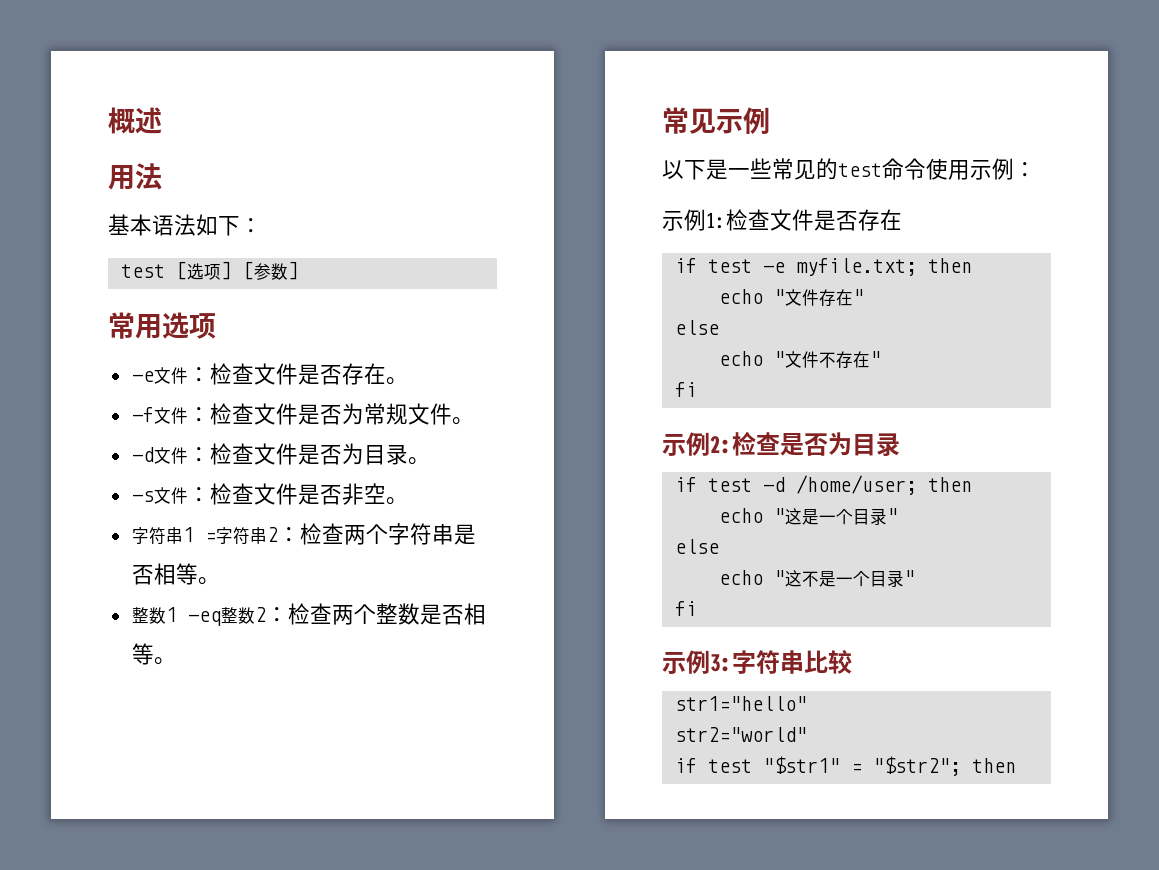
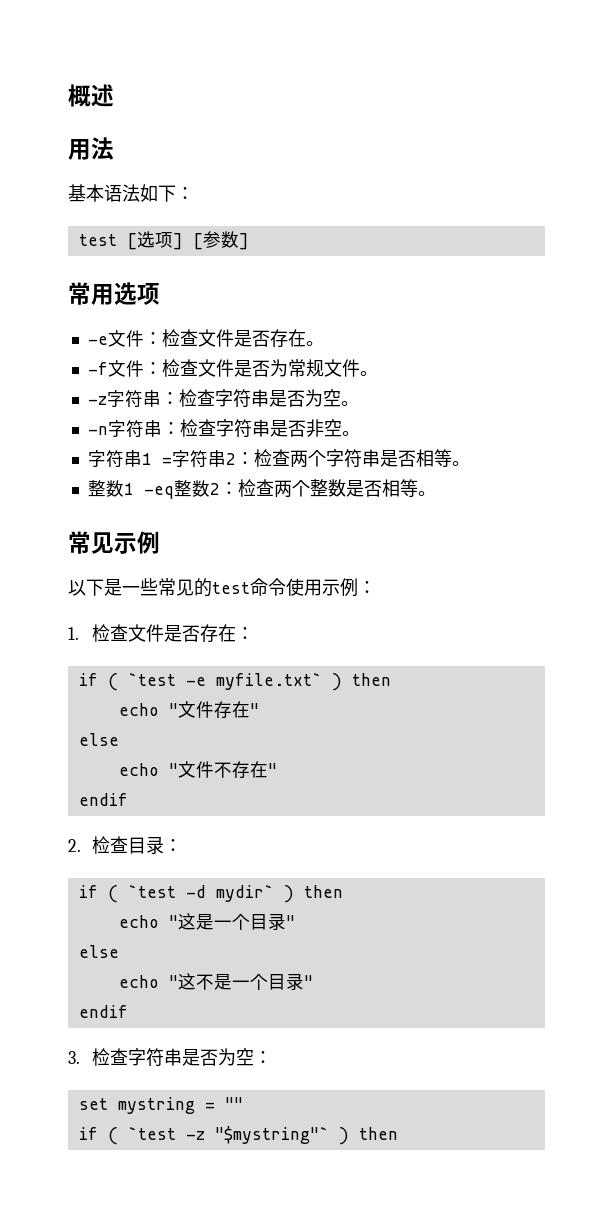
[131,443,430,465] [131,483,298,505] -d文件：检查文件是否为目录。 // -s文件：检查文件 -> [87,389,359,408] [87,419,270,438] -z字符串：检查字符串是否为空。 // -n字符串：检查字符串
[662,209,902,231] [674,258,917,276] 示例1:检查文件是否存在 // if test -e myfile.txt; -> [68,624,254,642] [78,673,342,691] 1.检查文件是否存在： // if ( `test -e myfile.txt` )
[674,382,697,397] [662,431,900,457] [674,475,917,495] fi // 示例2:检查是否为目录 // if test -d /home/user; -> [78,793,128,806] [68,836,182,854] [78,885,294,903] endif // 2.检查目录： // if ( `test -d mydir` )
[674,601,697,616] [662,650,852,674] [674,696,807,711] [674,727,807,742] [674,756,961,776] fi // 示例3:字符串比较 // str1="hello" // str2="world" // if test "$str1" = "$str2"; -> [78,1005,128,1018] [68,1048,272,1067] [78,1097,243,1114] [78,1126,349,1145] endif // 3.检查字符串是否为空： // set mystring = "" // if ( `test -z "$mystring"` )

